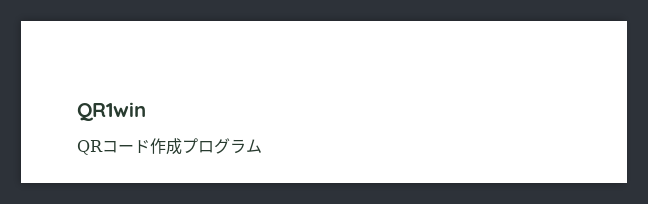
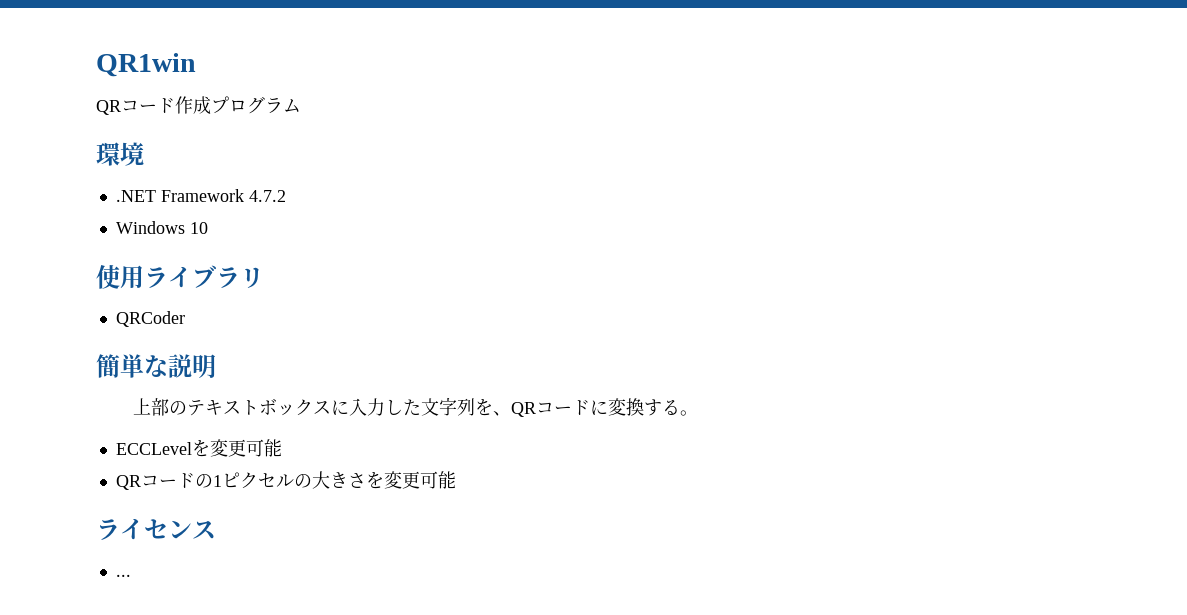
(262, 146) none -> [96,142,144,166] [115,189,286,202] [115,221,208,234] [96,264,264,289] [115,311,185,327] [96,354,216,378] [132,397,698,417] [115,439,282,457] [115,471,456,490] [96,518,216,540] [115,574,131,577] // 環境 // .NET Framework 4.7.2 // Windows 10 // 使用ライブラリ // QRCoder // 簡単な説明 // 上部のテキストボックスに入力した文字列を、QRコードに変換する。 // ECCLevelを変更可能 // QRコードの1ピクセルの大きさを変更可能 // ライセンス // ...

